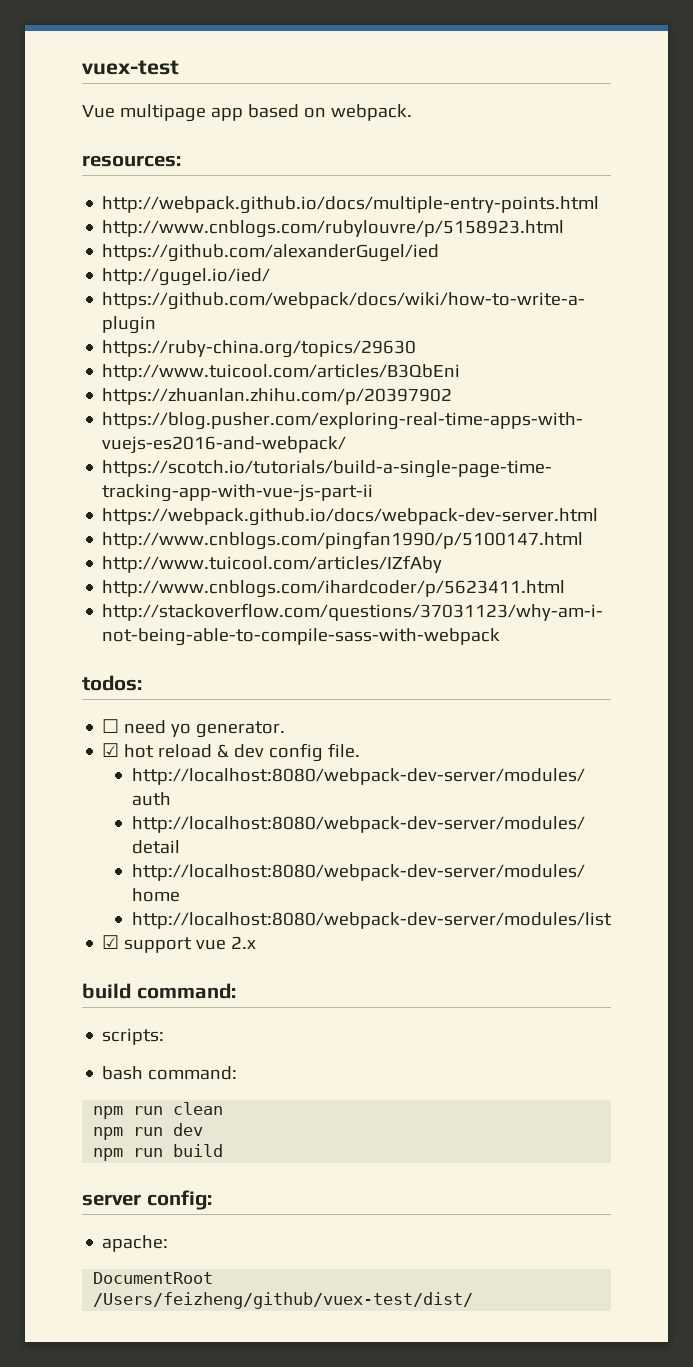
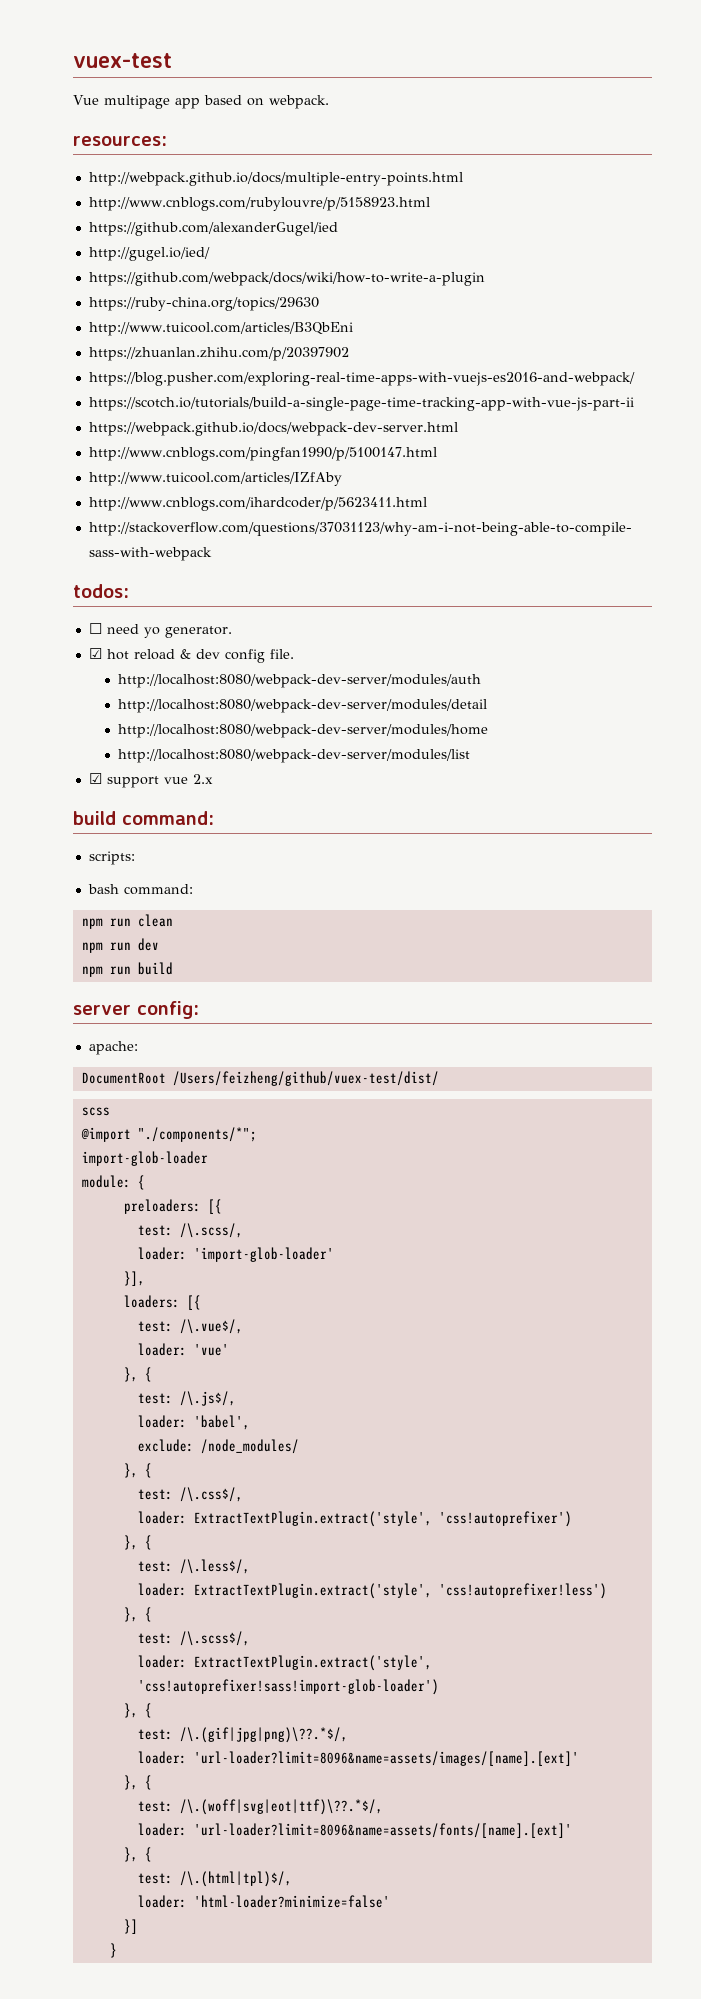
(474, 1300) none -> [81,1107,110,1116] [80,1127,257,1142] [81,1151,208,1166] [81,1175,145,1190] [123,1199,222,1214] [137,1223,243,1238] [137,1247,334,1262] [123,1271,145,1286] [123,1295,201,1310] [137,1319,243,1334] [137,1343,229,1356] [123,1367,152,1382] [137,1391,236,1406] [137,1415,250,1430] [137,1439,299,1454] [123,1463,152,1478] [137,1487,243,1502] [137,1511,572,1527] [123,1535,152,1550] [137,1559,250,1574] [137,1583,607,1599] [123,1607,152,1622] [137,1631,250,1646] [137,1655,432,1671] [137,1679,439,1695] [123,1703,152,1718] [137,1727,348,1743] [137,1751,579,1766] [123,1775,152,1790] [137,1799,383,1815] [137,1823,572,1838] [123,1847,152,1862] [137,1871,292,1887] [137,1895,390,1908] [123,1919,138,1934] [109,1943,117,1958] // scss // @import "./components/*"; // import-glob-loader // module: { // preloaders: [{ // test: /\.scss/, // loader: 'import-glob-loader' // }], // loaders: [{ // test: /\.vue$/, // loader: 'vue' // }, { // test: /\.js$/, // loader: 'babel', // exclude: /node_modules/ // }, { // test: /\.css$/, // loader: ExtractTextPlugin.extract('style', 'css!autoprefixer') // }, { // test: /\.less$/, // loader: ExtractTextPlugin.extract('style', 'css!autoprefixer!less') // }, { // test: /\.scss$/, // loader: ExtractTextPlugin.extract('style', 'css!autoprefixer!sass!import-glob-loader') // }, { // test: /\.(gif|jpg|png)\??.*$/, // loader: 'url-loader?limit=8096&name=assets/images/[name].[ext]' // }, { // test: /\.(woff|svg|eot|ttf)\??.*$/, // loader: 'url-loader?limit=8096&name=assets/fonts/[name].[ext]' // }, { // test: /\.(html|tpl)$/, // loader: 'html-loader?minimize=false' // }] // }

